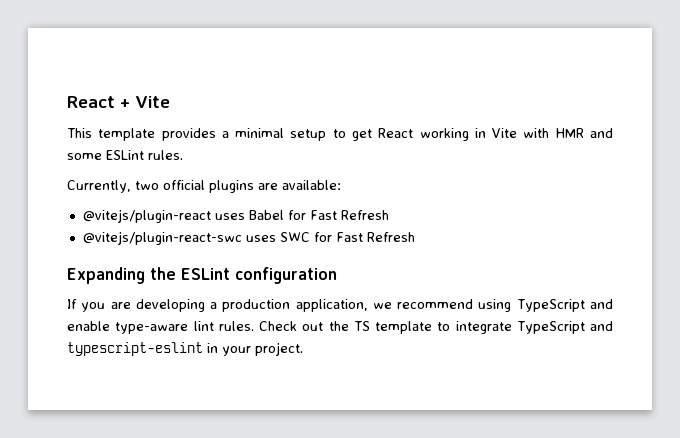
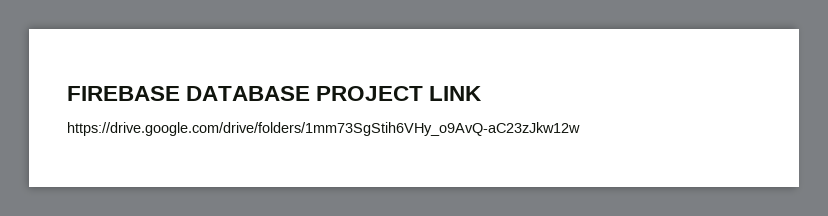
[67,96,170,108] [67,128,613,141] [67,150,183,160] [67,180,341,193] [82,209,389,223] [82,231,415,245] [67,267,337,284] [67,299,613,312] [67,321,613,334] [67,342,303,356] React + Vite // This template provides a minimal setup to get React working in Vite with HMR and some ESLint rules. // Currently, two official plugins are available: // @vitejs/plugin-react uses Babel for Fast Refresh // @vitejs/plugin-react-swc uses SWC for Fast Refresh // Expanding the ESLint configuration // If you are developing a production application, we recommend using TypeScript and enable type-aware lint rules. Check out the TS template to integrate TypeScript and typescript-eslint in your project. -> [67,86,483,101] [67,122,580,136] FIREBASE DATABASE PROJECT LINK // https://drive.google.com/drive/folders/1mm73SgStih6VHy_o9AvQ-aC23zJkw12w

